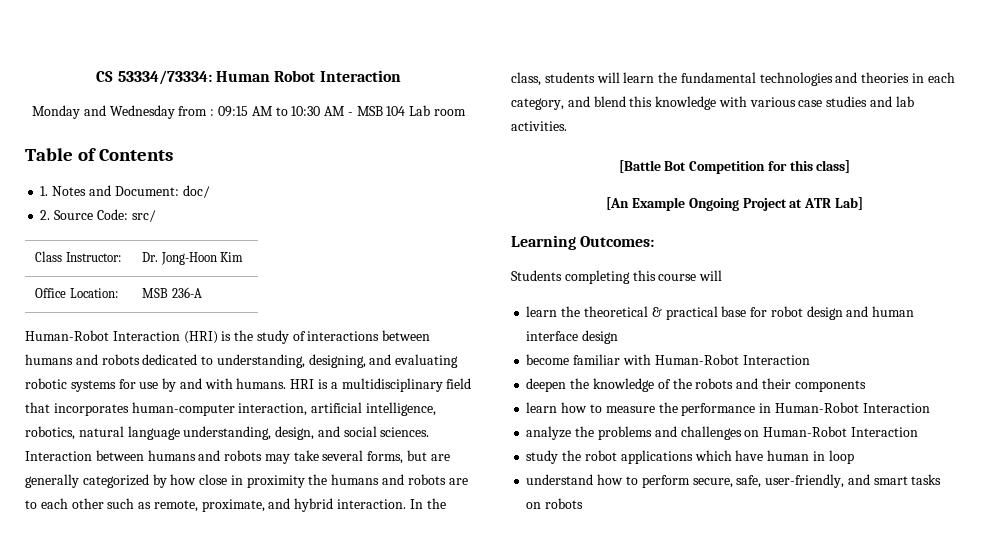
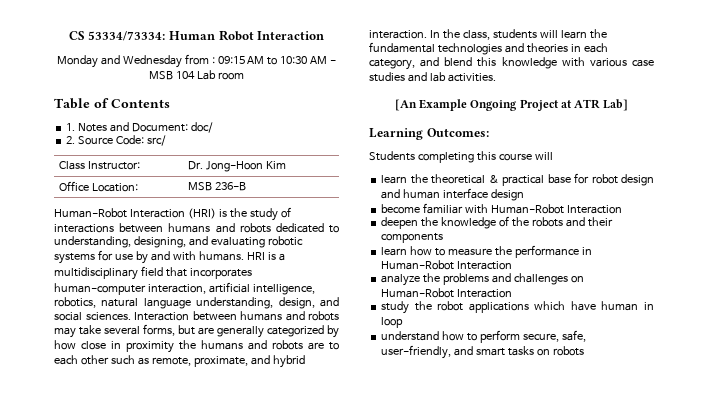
[171,287,202,298] 236-A -> [215,182,247,191] 236-B
[618,160,851,174] // [Battle Bot Competition for this class] -> (496, 77) none

